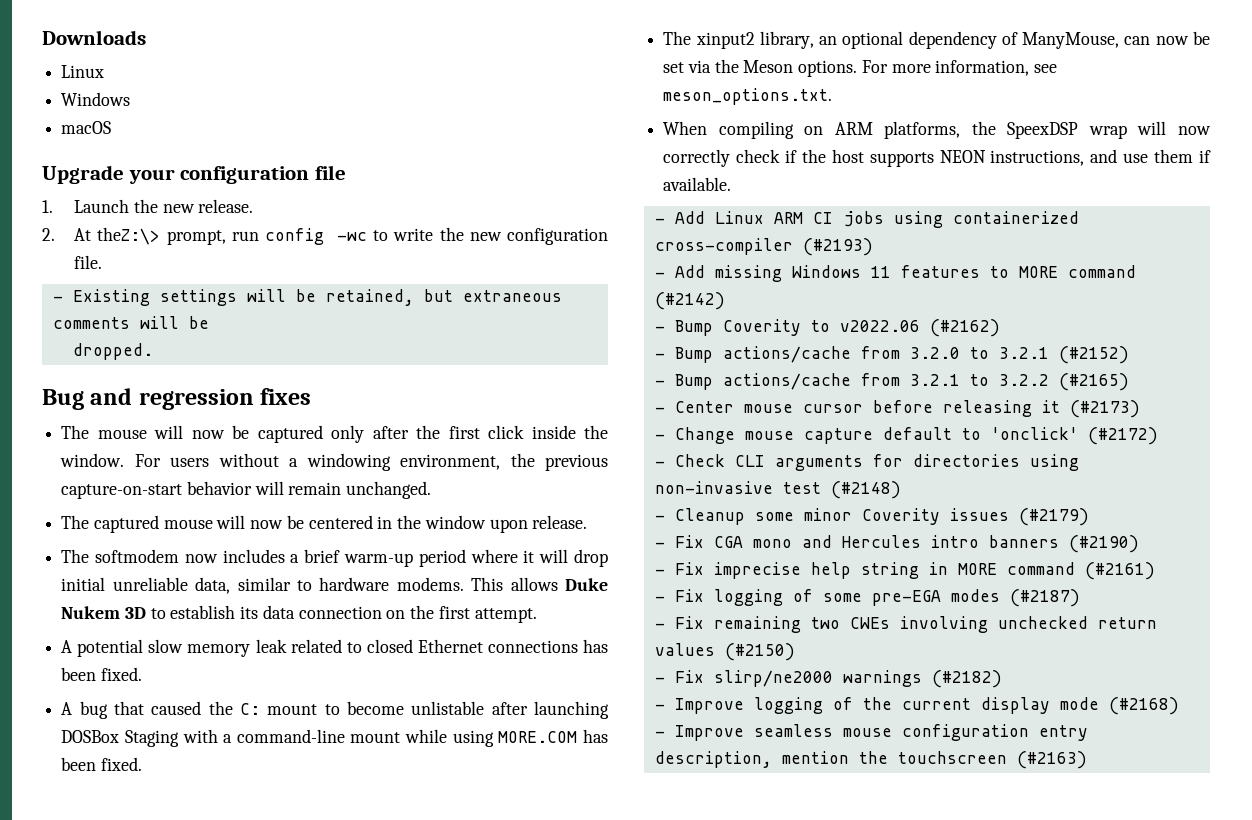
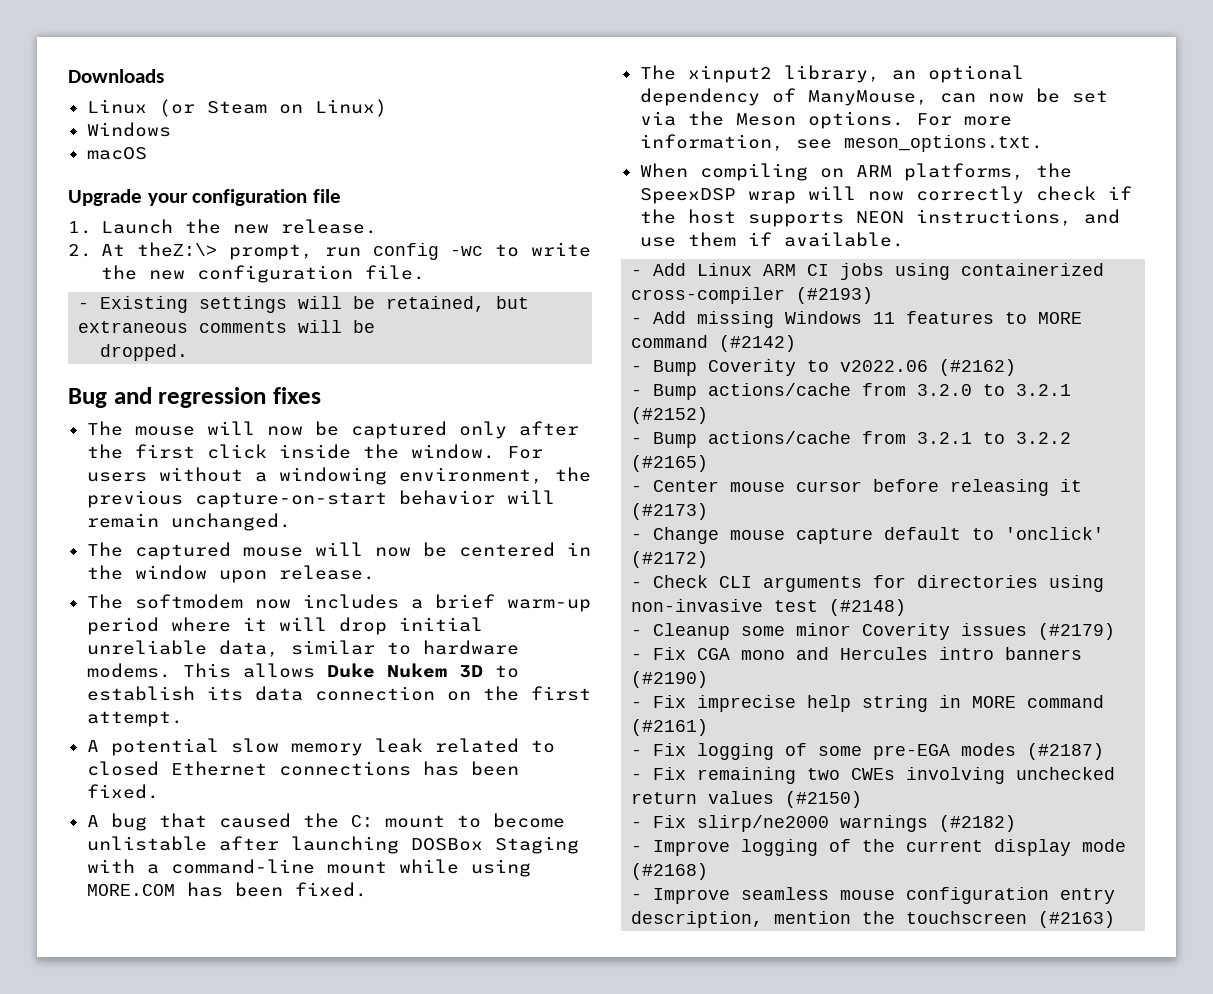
(105, 71) none -> [158,99,387,117] (or Steam on Linux)

